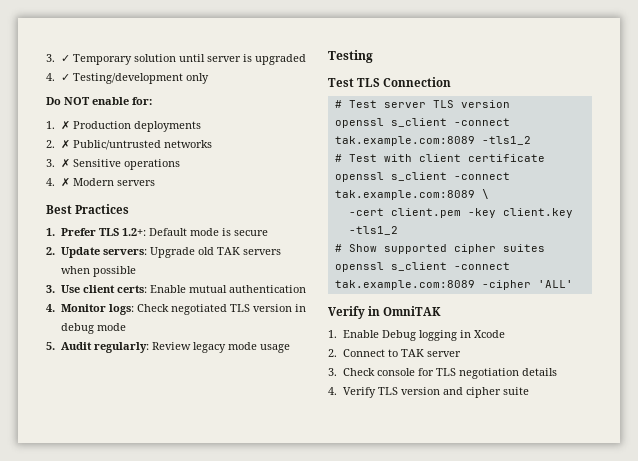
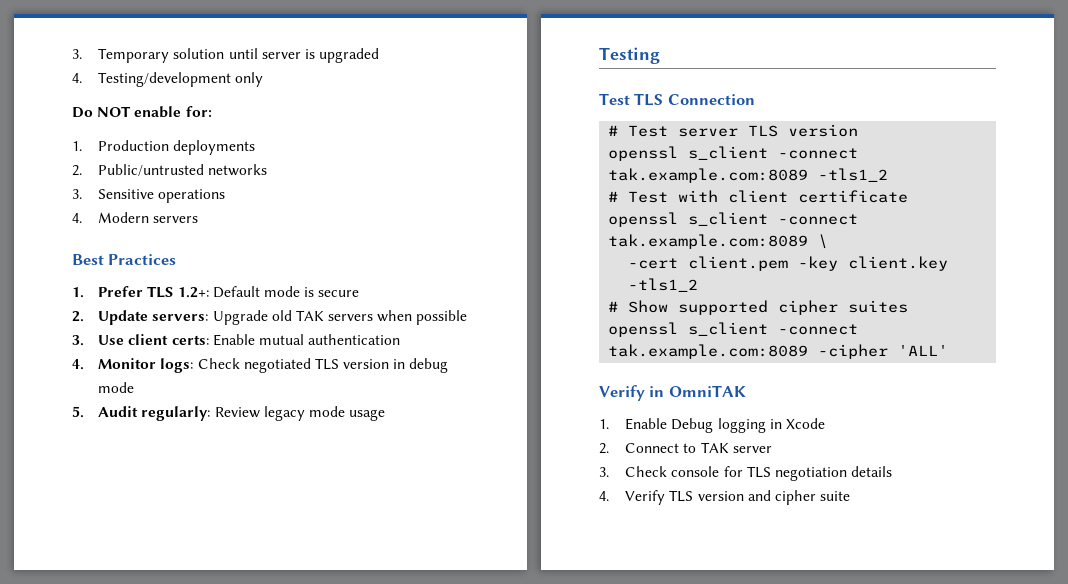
[46,54,70,62] 3. ✓ -> [72,49,82,59] 3.
[60,74,70,81] ✓ -> (82, 78) none
[60,120,70,130] ✗ -> (82, 146) none
[60,139,70,149] ✗ -> (82, 170) none
[60,158,70,168] ✗ -> (82, 194) none
[60,177,70,187] ✗ -> (82, 218) none

